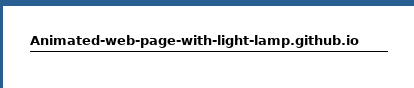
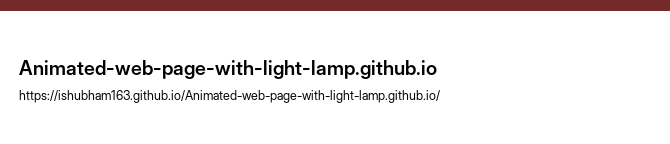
(359, 41) none -> [19,90,440,103] // https://ishubham163.github.io/Animated-web-page-with-light-lamp.github.io/

